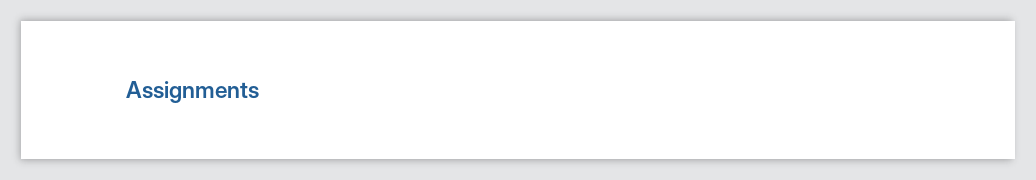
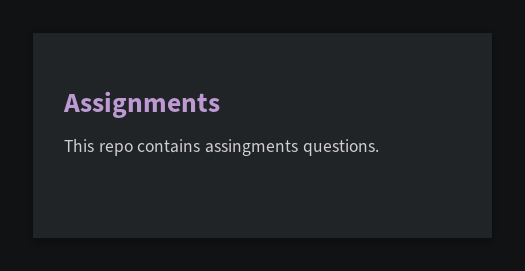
(259, 92) none -> [64,139,379,156] // This repo contains assingments questions.

